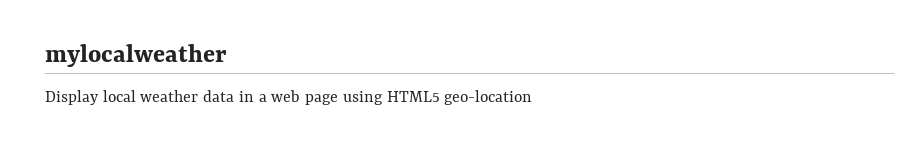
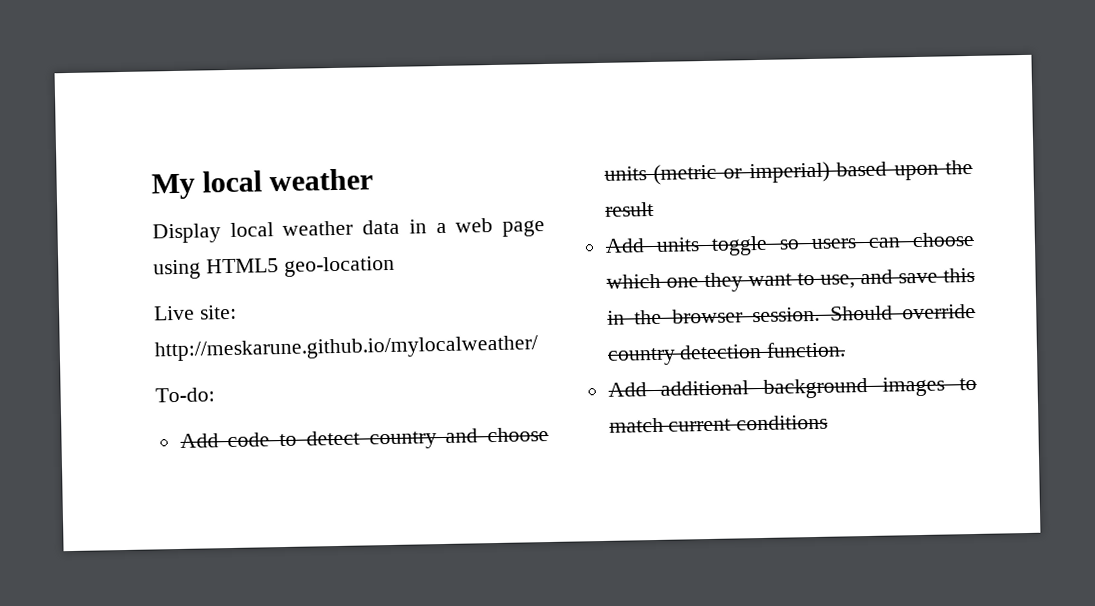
[45,44,227,67] mylocalweather -> [151,168,374,200] My local weather
(533, 97) none -> [153,304,237,321] [154,335,538,362] [155,387,215,403] [179,427,549,450] [603,159,973,185] [604,201,654,217] [604,231,975,256] [605,267,975,293] [606,303,976,325] [606,341,847,366] [607,376,977,399] [608,414,829,433] // Live site: http://meskarune.github.io/mylocalweather/ // To-do: // Add code to detect country and choose units (metric or imperial) based upon the result // Add units toggle so users can choose which one they want to use, and save this in the browser session. Should override country detection function. // Add additional background images to match current conditions

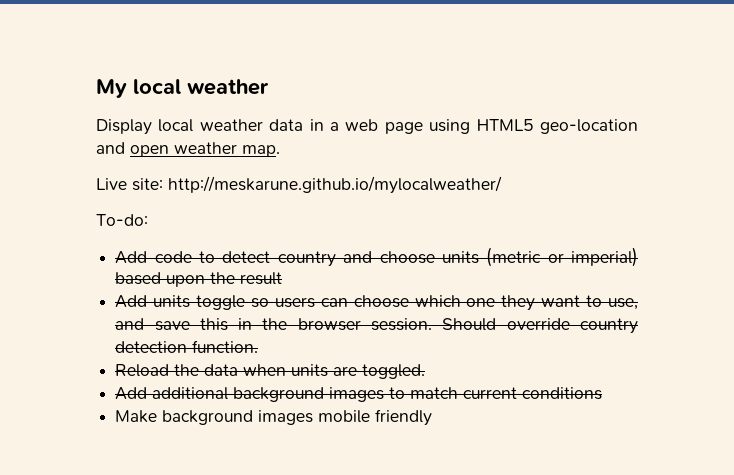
(395, 266) none -> [96,142,280,157] and open weather map.
(847, 349) none -> [115,364,426,379] // Reload the data when units are toggled.
(829, 422) none -> [115,409,433,426] // Make background images mobile friendly

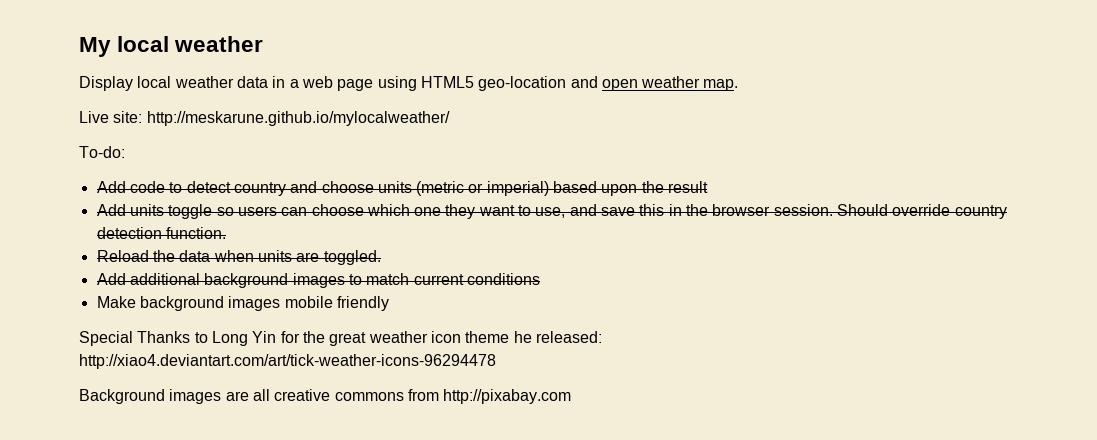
(433, 417) none -> [79,331,602,346] [79,354,496,369] [79,389,572,404] // Special Thanks to Long Yin for the great weather icon theme he released: http://xiao4.deviantart.com/art/tick-weather-icons-96294478 // Background images are all creative commons from http://pixabay.com

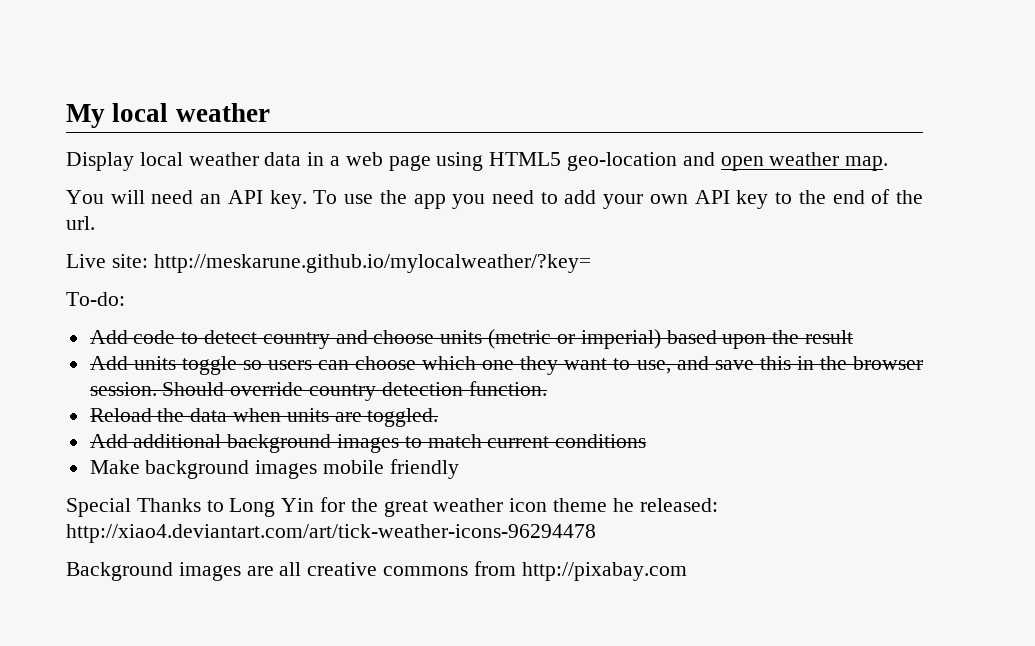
(739, 85) none -> [66,189,924,209] [66,216,95,230] // You will need an API key. To use the app you need to add your own API key to the end of the url.
[146,111,450,126] http://meskarune.github.io/mylocalweather/ -> [153,254,591,273] http://meskarune.github.io/mylocalweather/?key=

